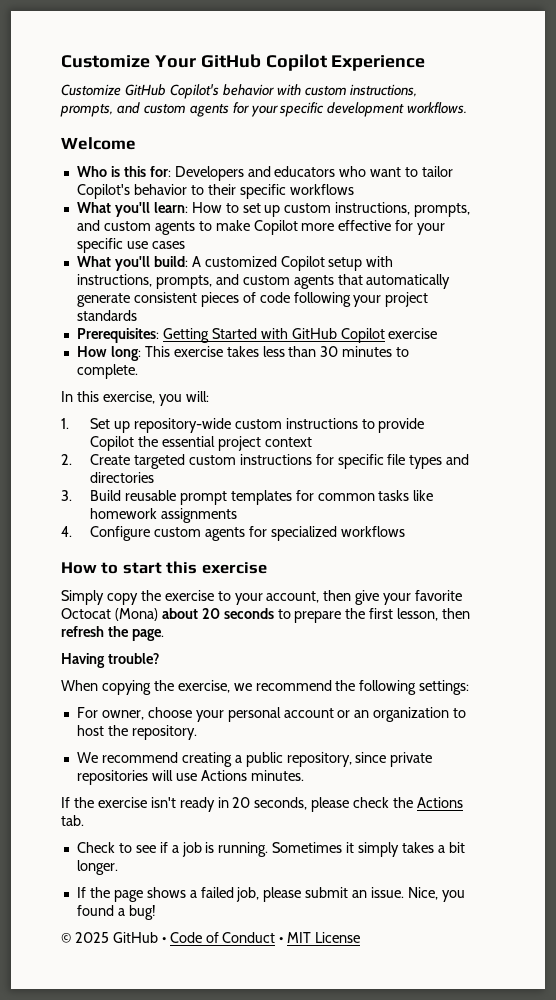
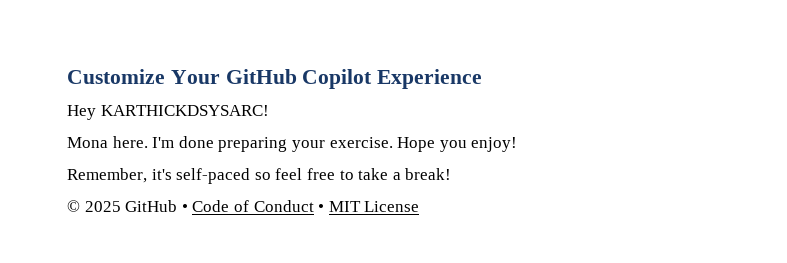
[61,84,418,99] [60,102,468,117] [61,137,136,150] [76,166,454,181] [76,184,354,199] [76,202,471,217] [76,220,446,235] [76,238,185,253] [76,256,394,271] [76,274,451,289] [76,292,429,307] [76,310,137,321] [76,328,438,343] [76,346,410,361] [76,364,138,379] [61,391,209,406] [61,418,425,433] [89,436,312,451] [61,454,470,469] [89,472,154,483] [61,490,434,505] [89,508,237,523] [61,526,405,541] [61,561,267,574] [61,590,463,605] [61,608,471,623] [61,626,164,641] [61,653,159,668] [61,680,470,695] [76,707,467,722] [76,725,197,740] [76,752,433,767] [76,770,304,785] [61,797,464,812] [61,815,84,826] [76,842,465,857] [76,860,118,875] [76,887,465,902] [76,905,156,920] Customize GitHub Copilot's behavior with custom instructions, prompts, and custom agents for your specific development workflows. // Welcome // Who is this for: Developers and educators who want to tailor Copilot's behavior to their specific workflows // What you'll learn: How to set up custom instructions, prompts, and custom agents to make Copilot more effective for your specific use cases // What you'll build: A customized Copilot setup with instructions, prompts, and custom agents that automatically generate consistent pieces of code following your project standards // Prerequisites: Getting Started with GitHub Copilot exercise // How long: This exercise takes less than 30 minutes to complete. // In this exercise, you will: // 1. Set up repository-wide custom instructions to provide Copilot the essential project context // 2. Create targeted custom instructions for specific file types and directories // 3. Build reusable prompt templates for common tasks like homework assignments // 4. Configure custom agents for specialized workflows // How to start this exercise // Simply copy the exercise to your account, then give your favorite Octocat (Mona) about 20 seconds to prepare the first lesson, then refresh the page. // Having trouble? // When copying the exercise, we recommend the following settings: // For owner, choose your personal account or an organization to host the repository. // We recommend creating a public repository, since private repositories will use Actions minutes. // If the exercise isn't ready in 20 seconds, please check the Actions tab. // Check to see if a job is running. Sometimes it simply takes a bit longer. // If the page shows a failed job, please submit an issue. Nice, you found a bug! -> [67,105,269,120] [67,136,518,152] [67,168,452,184] Hey KARTHICKDSYSARC! // Mona here. I'm done preparing your exercise. Hope you enjoy! // Remember, it's self-paced so feel free to take a break!

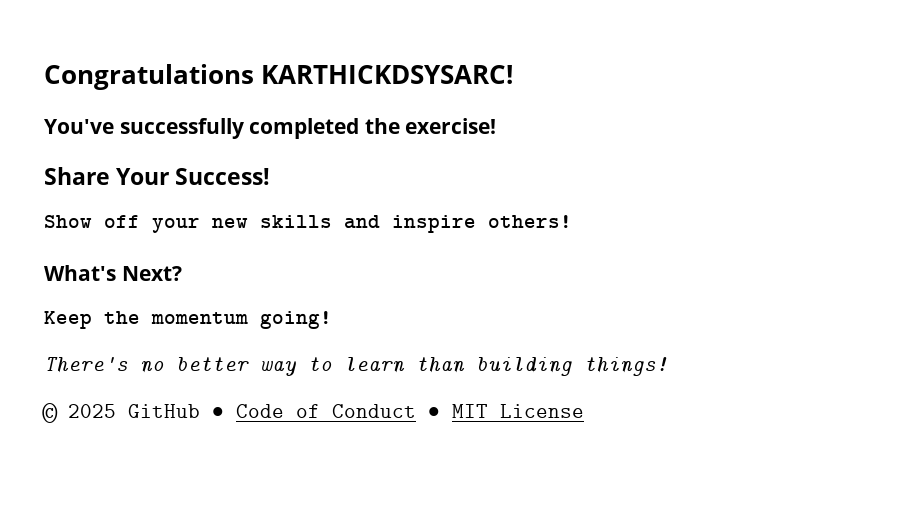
[67,69,483,89] [67,105,269,120] [67,136,518,152] [67,168,452,184] Customize Your GitHub Copilot Experience // Hey KARTHICKDSYSARC! // Mona here. I'm done preparing your exercise. Hope you enjoy! // Remember, it's self-paced so feel free to take a break! -> [44,64,514,90] [44,118,497,139] [44,167,271,185] [44,215,572,233] [44,265,182,281] [44,311,332,329] [44,357,668,376] Congratulations KARTHICKDSYSARC! // You've successfully completed the exercise! // Share Your Success! // Show off your new skills and inspire others! // What's Next? // Keep the momentum going! // There's no better way to learn than building things!

